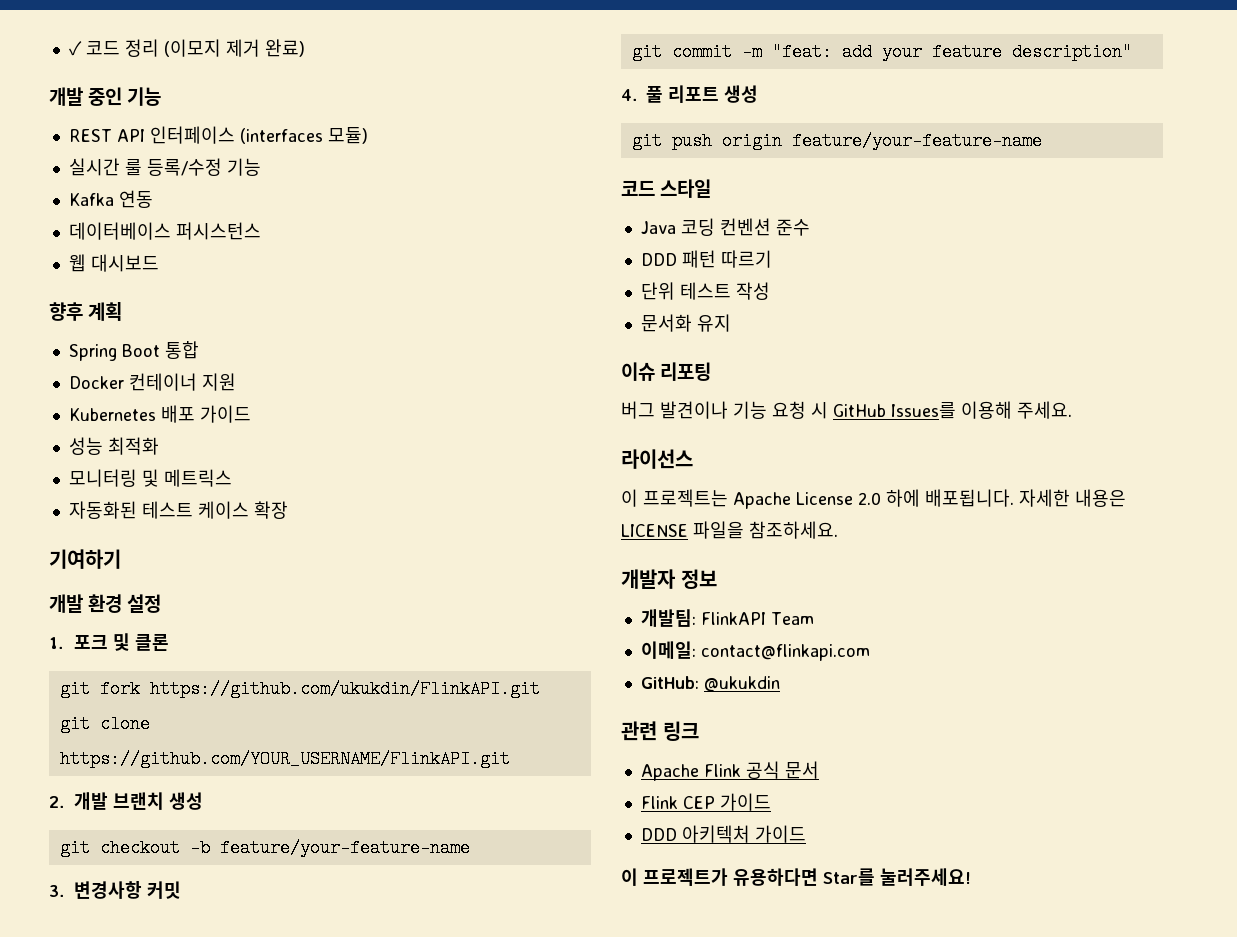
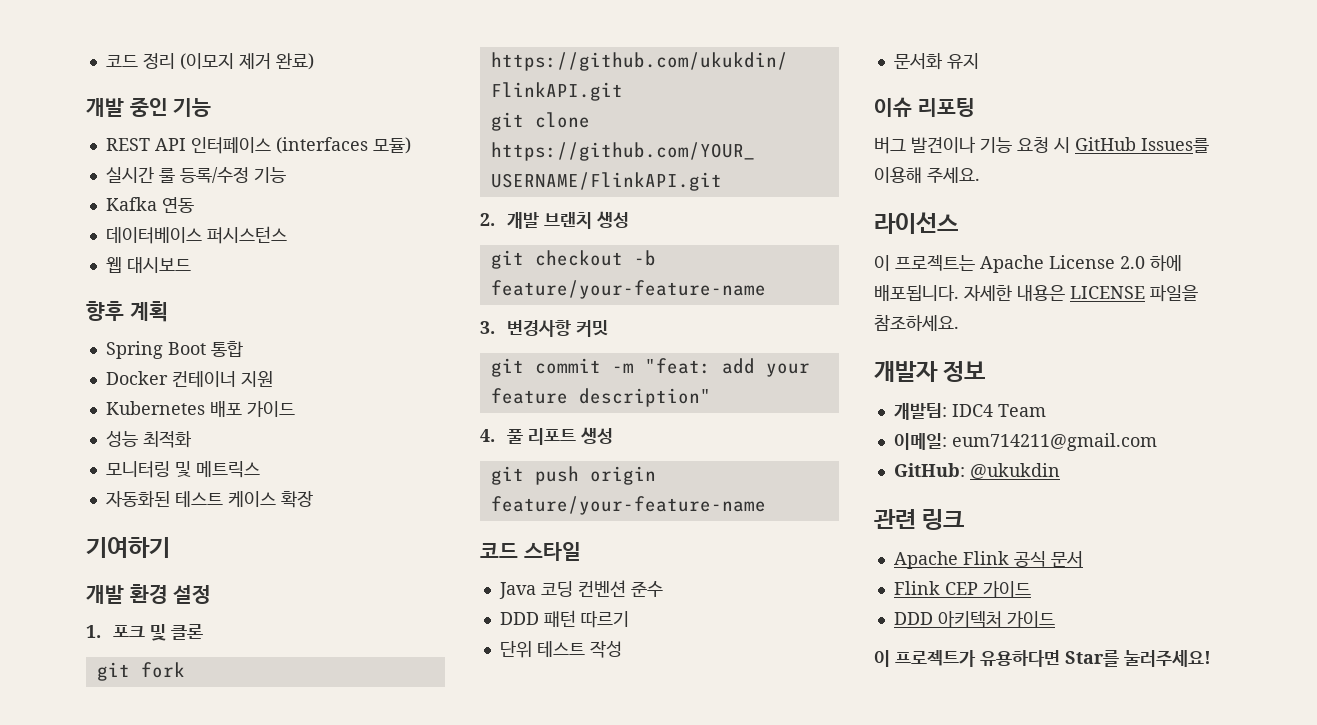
[68,41,82,56] ✓ -> (105, 61) none
[700,612,766,625] FlinkAPI -> [951,404,993,417] IDC4
[700,644,870,661] contact@flinkapi.com -> [951,433,1157,451] eum714211@gmail.com

